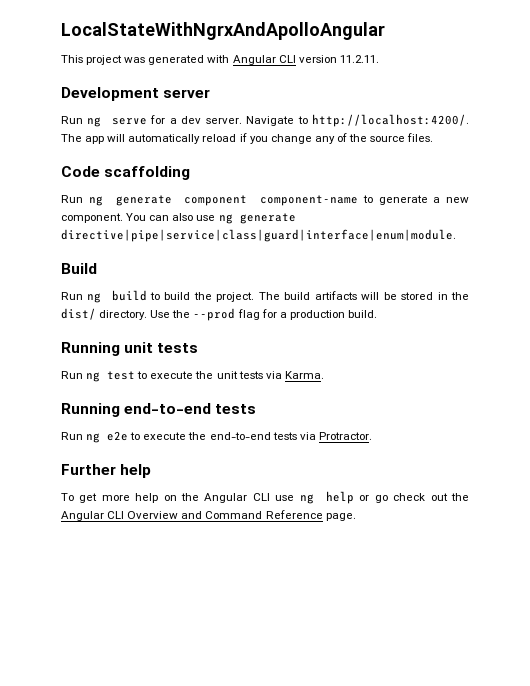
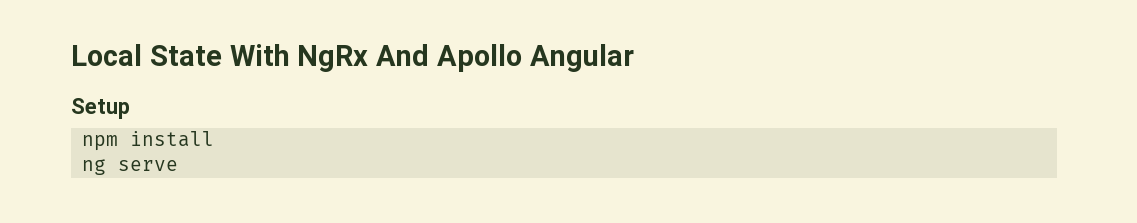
[61,22,385,40] [61,55,379,65] [61,87,211,101] [61,114,469,127] [61,133,434,144] [61,166,191,180] [61,195,469,206] [61,213,296,224] [61,229,456,242] [61,263,97,274] [61,290,469,303] [61,308,377,321] [61,342,199,356] [61,371,324,382] [61,403,257,417] [61,431,372,443] [61,464,152,478] [61,491,469,504] [61,510,356,521] LocalStateWithNgrxAndApolloAngular // This project was generated with Angular CLI version 11.2.11. // Development server // Run ng serve for a dev server. Navigate to http://localhost:4200/. The app will automatically reload if you change any of the source files. // Code scaffolding // Run ng generate component component-name to generate a new component. You can also use ng generate directive|pipe|service|class|guard|interface|enum|module. // Build // Run ng build to build the project. The build artifacts will be stored in the dist/ directory. Use the --prod flag for a production build. // Running unit tests // Run ng test to execute the unit tests via Karma. // Running end-to-end tests // Run ng e2e to execute the end-to-end tests via Protractor. // Further help // To get more help on the Angular CLI use ng help or go check out the Angular CLI Overview and Command Reference page. -> [71,44,634,72] [71,98,130,119] [82,131,215,151] [82,159,179,175] Local State With NgRx And Apollo Angular // Setup // npm install // ng serve

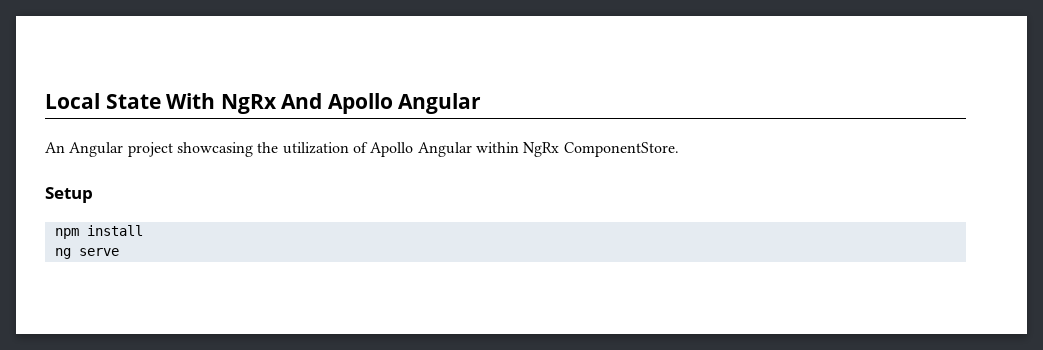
(634, 58) none -> [45,142,679,157] // An Angular project showcasing the utilization of Apollo Angular within NgRx ComponentStore.

